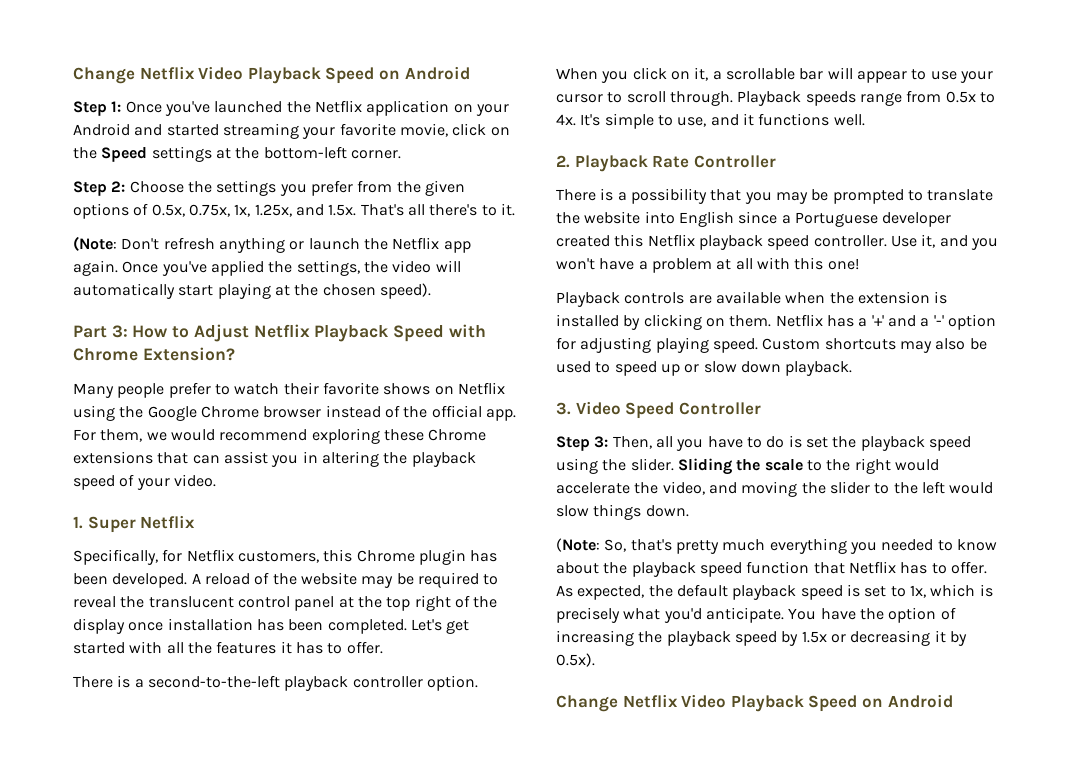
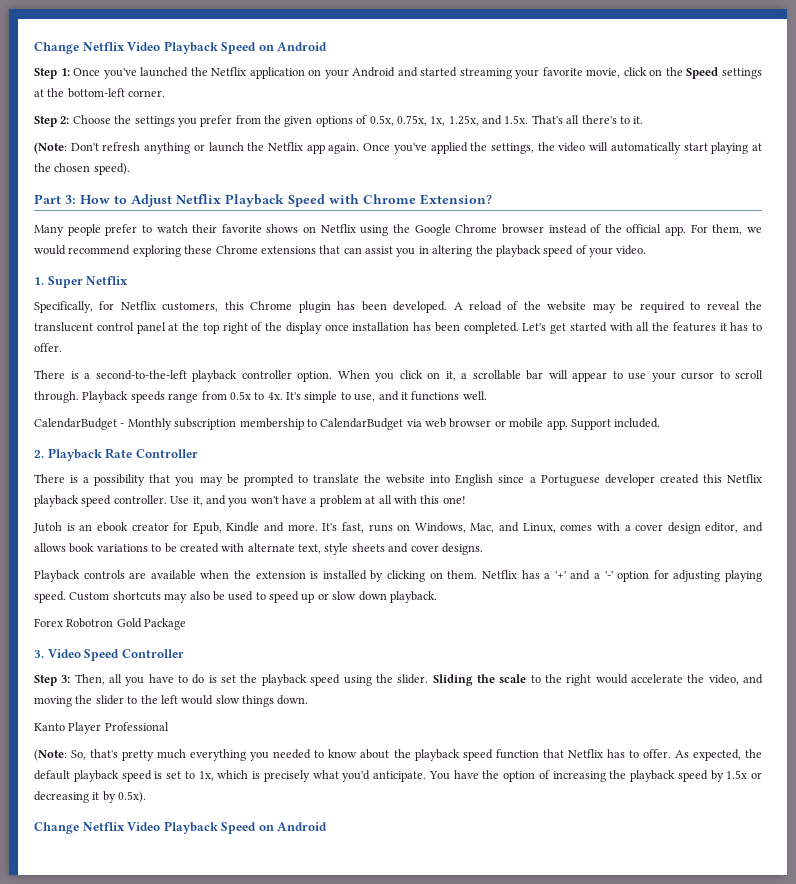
(865, 120) none -> [34,418,661,430] // CalendarBudget - Monthly subscription membership to CalendarBudget via web browser or mobile app. Support included.
(859, 264) none -> [33,522,763,534] [34,543,483,555] // Jutoh is an ebook creator for Epub, Kindle and more. It's fast, runs on Windows, Mac, and Linux, comes with a cover design editor, and allows book variations to be created with alternate text, style sheets and cover designs.
(853, 368) none -> [34,618,187,630] // Forex Robotron Gold Package
(689, 511) none -> [34,722,169,734] // Kanto Player Professional

